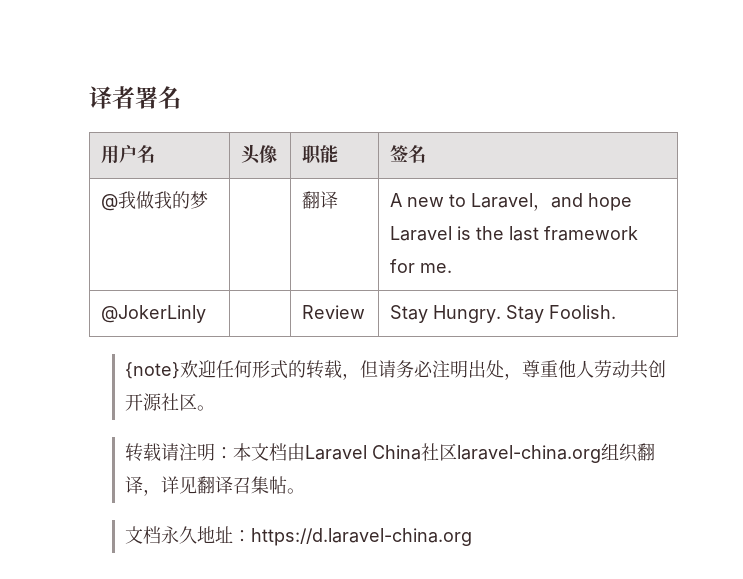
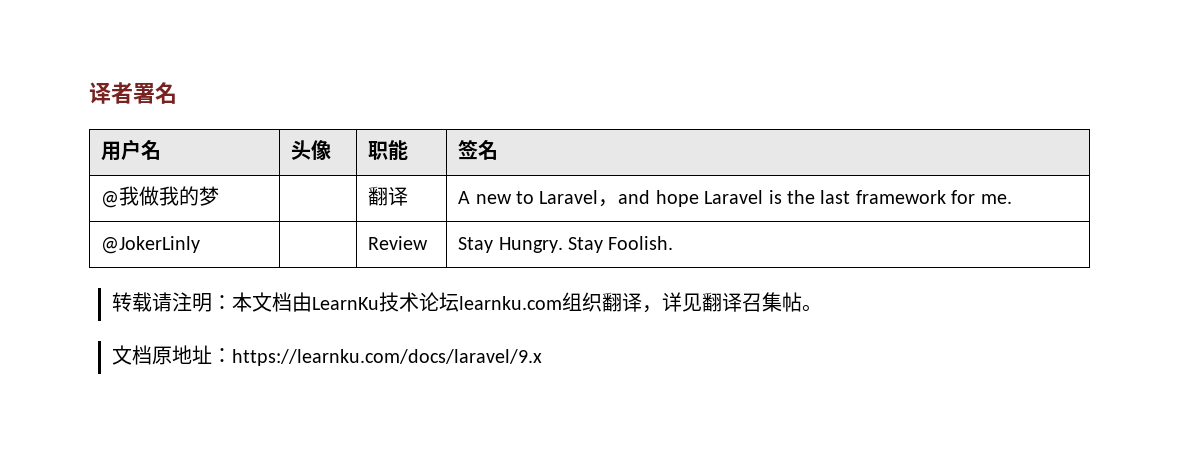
[124,360,666,380] [124,393,215,411] // {note}欢迎任何形式的转载，但请务必注明出处，尊重他人劳动共创开源社区。 -> (674, 243) none
[304,443,601,463] Laravel China社区laravel-china.org -> [311,292,562,312] LearnKu技术论坛learnku.com
[160,526,472,546] 永久地址：https://d.laravel-china.org -> [151,345,542,366] 原地址：https://learnku.com/docs/laravel/9.x

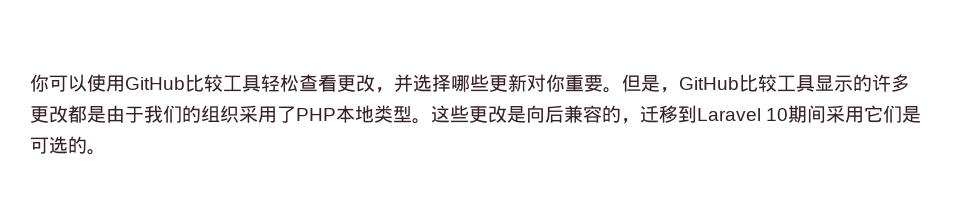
[89,82,177,104] [101,139,162,161] [291,140,332,160] [368,140,409,160] [458,140,499,160] [101,186,220,208] [368,186,409,206] [458,190,1012,207] [101,236,201,254] [368,236,429,250] [458,236,674,253] [111,292,822,313] [111,345,542,366] 译者署名 // 用户名 | 头像 | 职能 | 签名 // @我做我的梦 | | 翻译 | A new to Laravel，and hope Laravel is the last framework for me. // @JokerLinly | | Review | Stay Hungry. Stay Foolish. // 转载请注明：本文档由LearnKu技术论坛learnku.com组织翻译，详见翻译召集帖。 // 文档原地址：https://learnku.com/docs/laravel/9.x -> [30,74,910,93] [30,105,922,124] [30,136,106,155] 你可以使用GitHub比较工具轻松查看更改，并选择哪些更新对你重要。但是，GitHub比较工具显示的许多更改都是由于我们的组织采用了PHP本地类型。这些更改是向后兼容的，迁移到Laravel 10期间采用它们是可选的。

